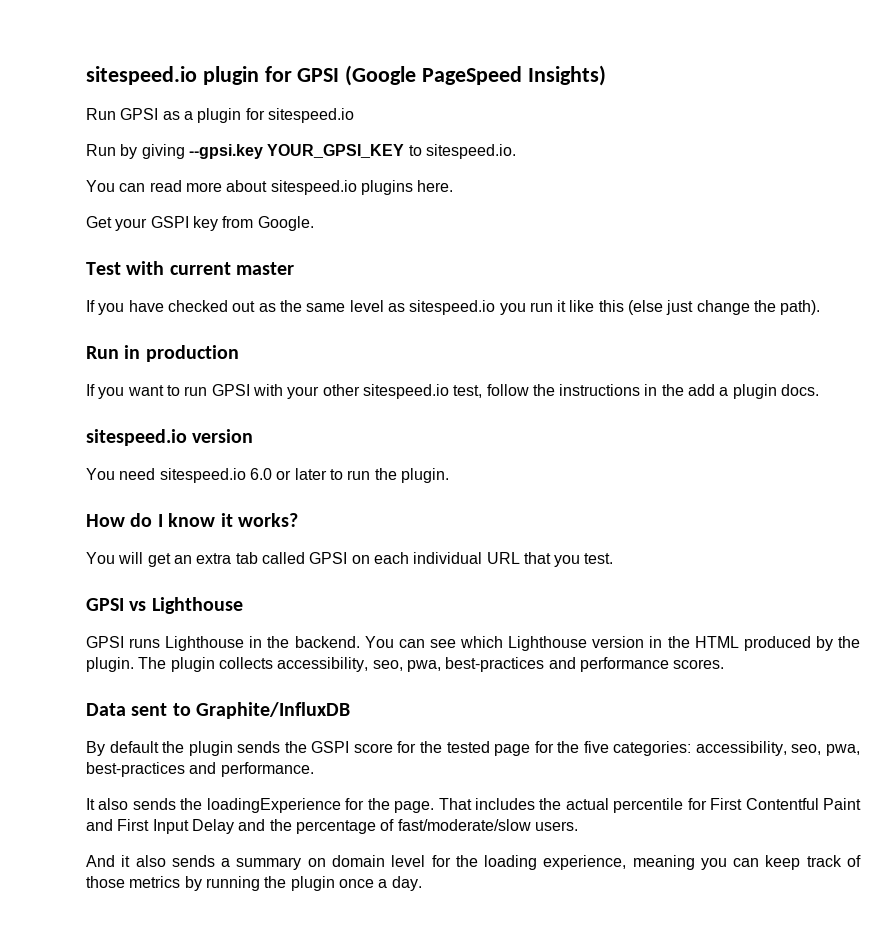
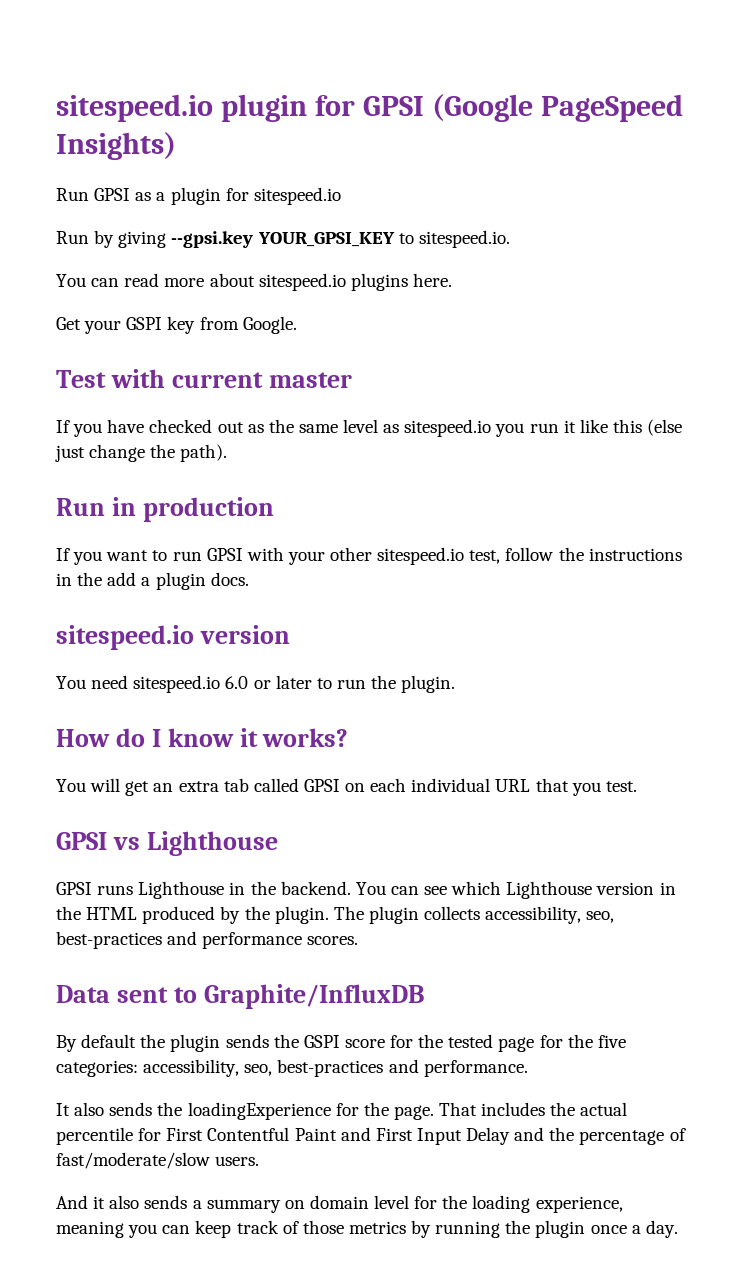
[406,660,441,672] pwa, -> (615, 917) none
[825,744,860,756] pwa, -> (273, 1070) none

